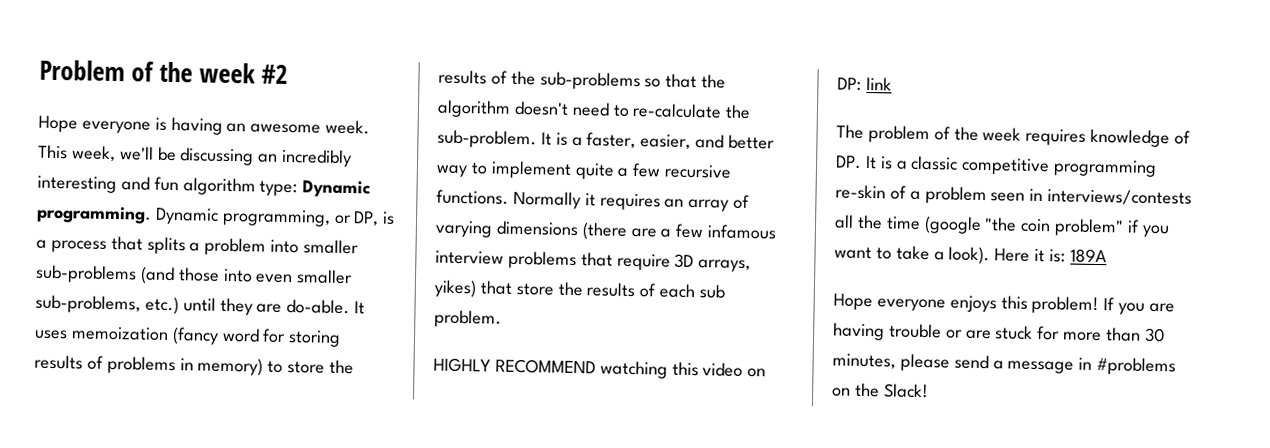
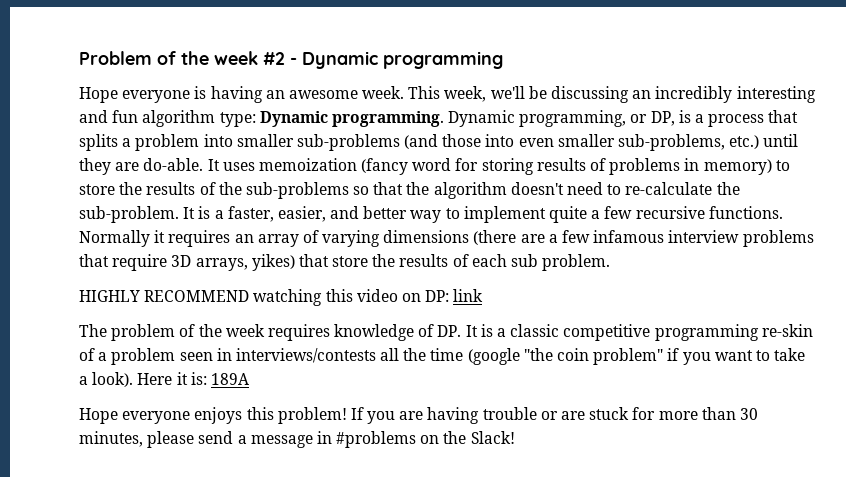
(289, 74) none -> [290,51,503,69] - Dynamic programming

